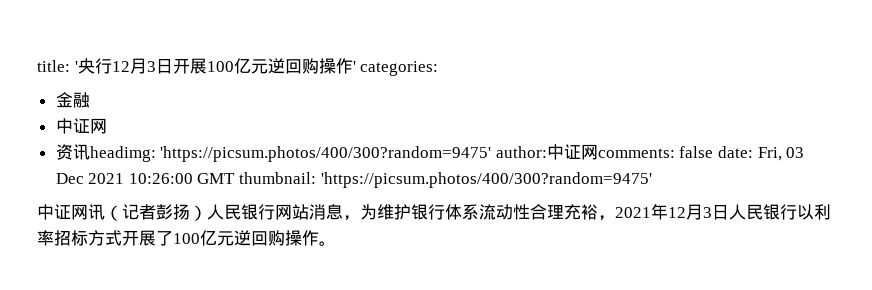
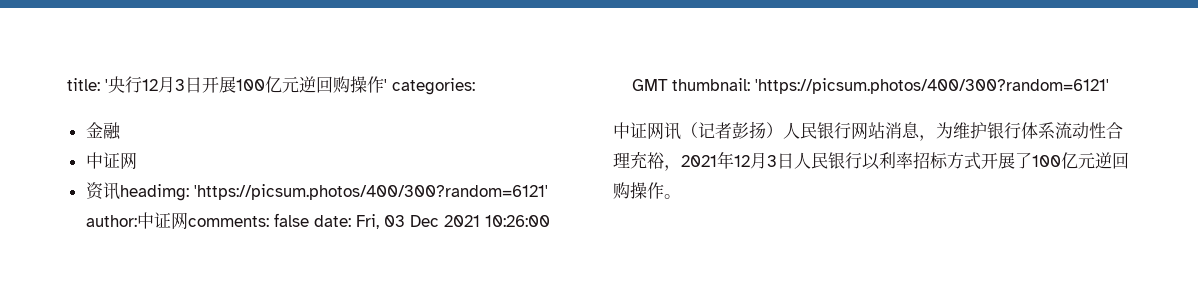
[160,146,492,162] 'https://picsum.photos/400/300?random=9475' -> [193,184,548,200] 'https://picsum.photos/400/300?random=6121'
[320,172,652,188] 'https://picsum.photos/400/300?random=9475' -> [754,78,1109,94] 'https://picsum.photos/400/300?random=6121'

